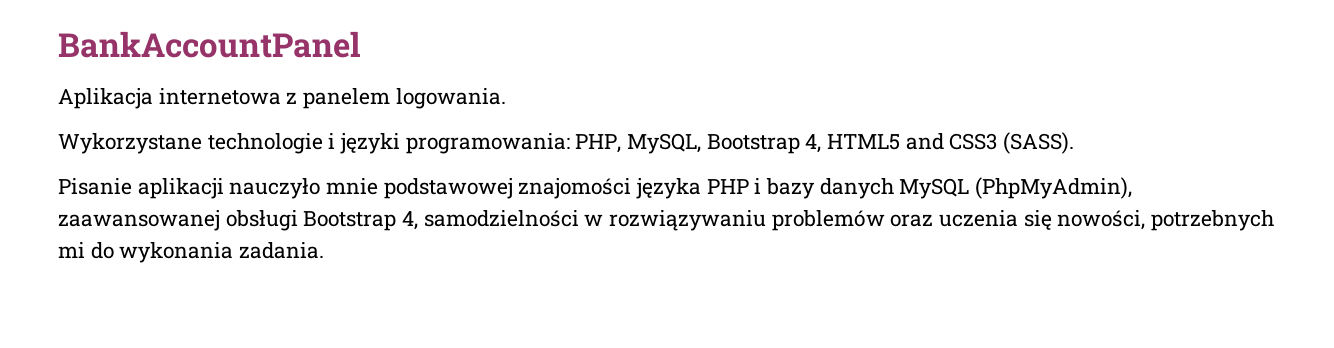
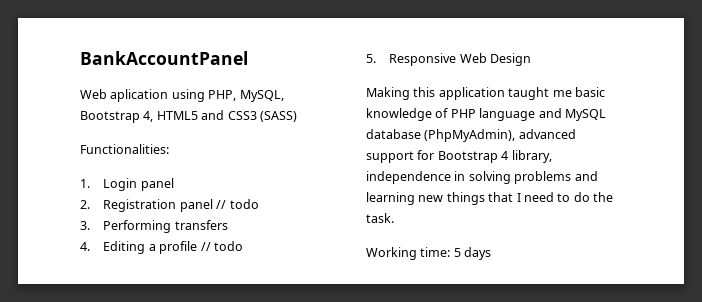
[58,88,506,109] [58,133,570,154] Aplikacja internetowa z panelem logowania. // Wykorzystane technologie i języki programowania: -> [80,89,205,102] Web aplication using
[1003,132,1075,154] [58,177,1133,199] [58,210,1275,231] [58,242,325,263] (SASS). // Pisanie aplikacji nauczyło mnie podstawowej znajomości języka PHP i bazy danych MySQL (PhpMyAdmin), zaawansowanej obsługi Bootstrap 4, samodzielności w rozwiązywaniu problemów oraz uczenia się nowości, potrzebnych mi do wykonania zadania. -> [259,111,297,122] [80,144,169,154] [80,178,174,191] [80,199,259,212] [80,220,228,233] [80,241,243,254] [366,53,532,66] [366,87,605,100] [366,108,606,121] [366,129,576,142] [366,150,552,163] [366,171,598,184] [366,192,613,205] [366,213,394,223] [366,247,492,260] (SASS) // Functionalities: // 1. Login panel // 2. Registration panel // todo // 3. Performing transfers // 4. Editing a profile // todo // 5. Responsive Web Design // Making this application taught me basic knowledge of PHP language and MySQL database (PhpMyAdmin), advanced support for Bootstrap 4 library, independence in solving problems and learning new things that I need to do the task. // Working time: 5 days

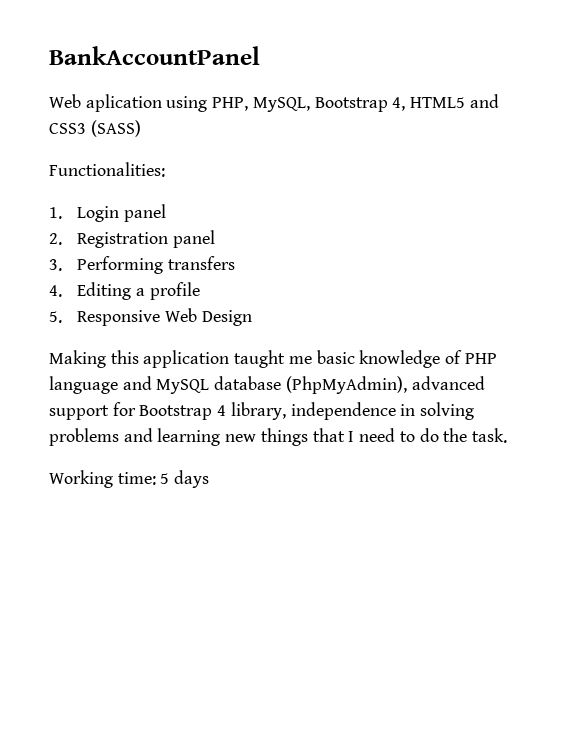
[216,199,259,209] // todo -> (216, 239) none
[200,241,243,251] // todo -> (200, 291) none

